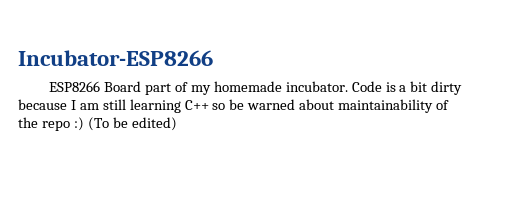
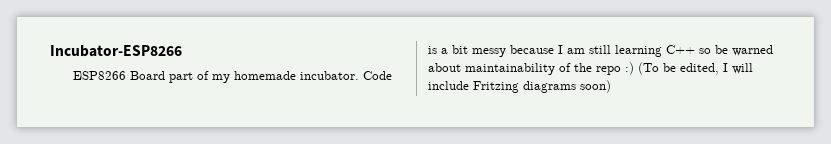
[431,81,463,95] dirty -> [472,48,506,57] messy
[131,117,177,131] edited) -> [680,63,753,75] [428,80,611,93] edited, I will include Fritzing diagrams soon)

